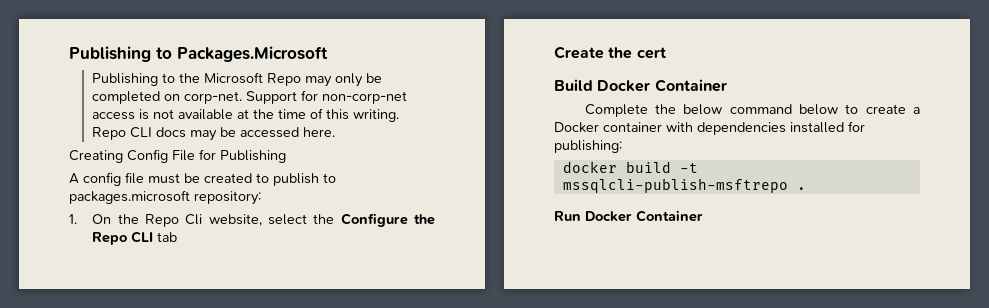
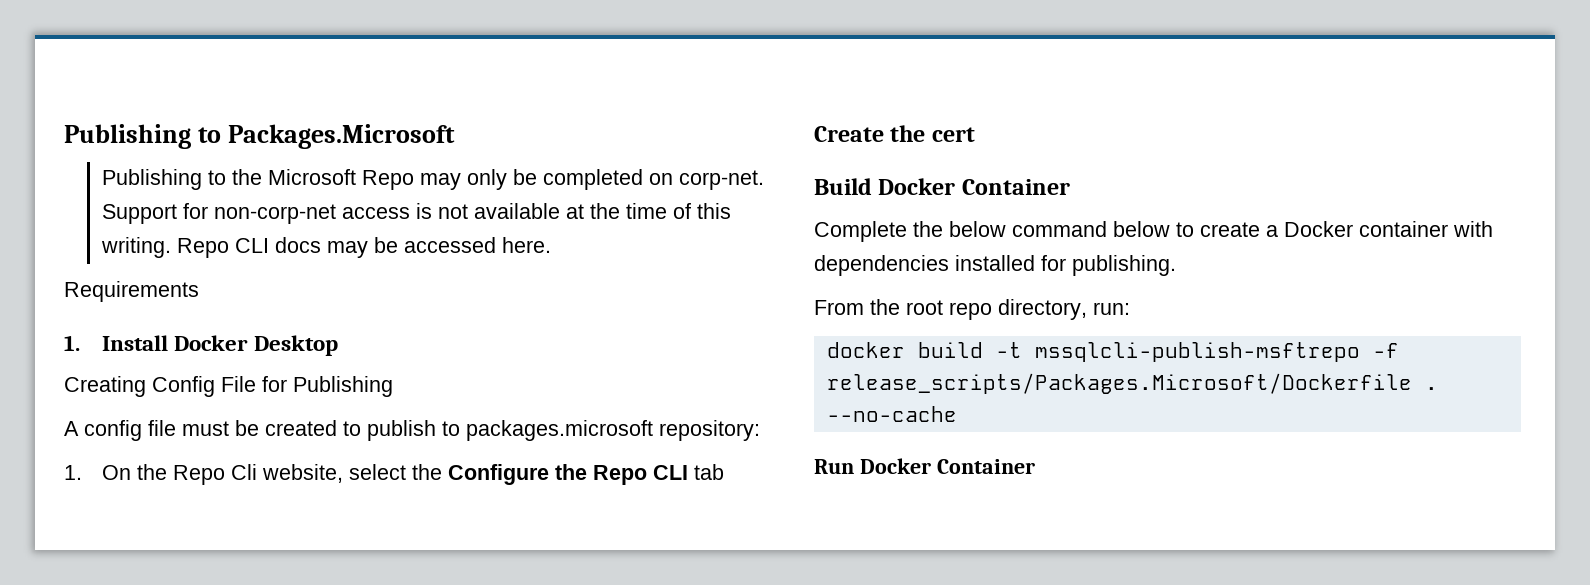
(336, 132) none -> [64,281,199,302] [64,335,338,356] // Requirements // 1. Install Docker Desktop
[554,140,622,153] publishing: -> [1072,255,1176,276] [814,299,1130,320] publishing. // From the root repo directory, run:
(788, 185) none -> [1372,343,1399,358] [826,373,1412,394] -f release_scripts/Packages.Microsoft/Dockerfile
(806, 188) none -> [826,406,957,422] --no-cache

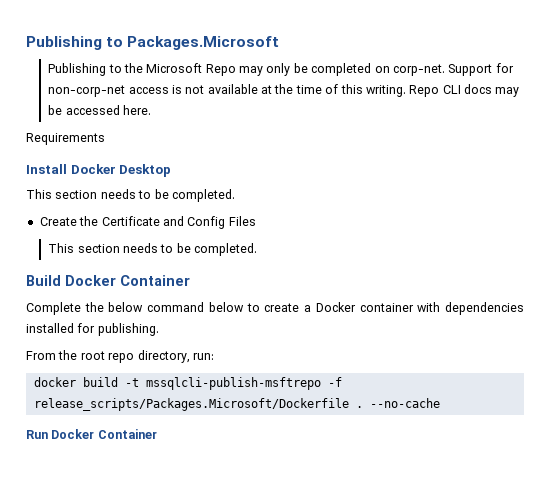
[64,335,80,351] 1. -> (105, 139) none
[64,376,393,397] [64,420,760,441] [64,464,725,485] [814,125,975,142] Creating Config File for Publishing // A config file must be created to publish to packages.microsoft repository: // 1. On the Repo Cli website, select the Configure the Repo CLI tab // Create the cert -> [26,189,235,202] [39,216,256,229] [48,243,258,256] This section needs to be completed. // Create the Certificate and Config Files // This section needs to be completed.

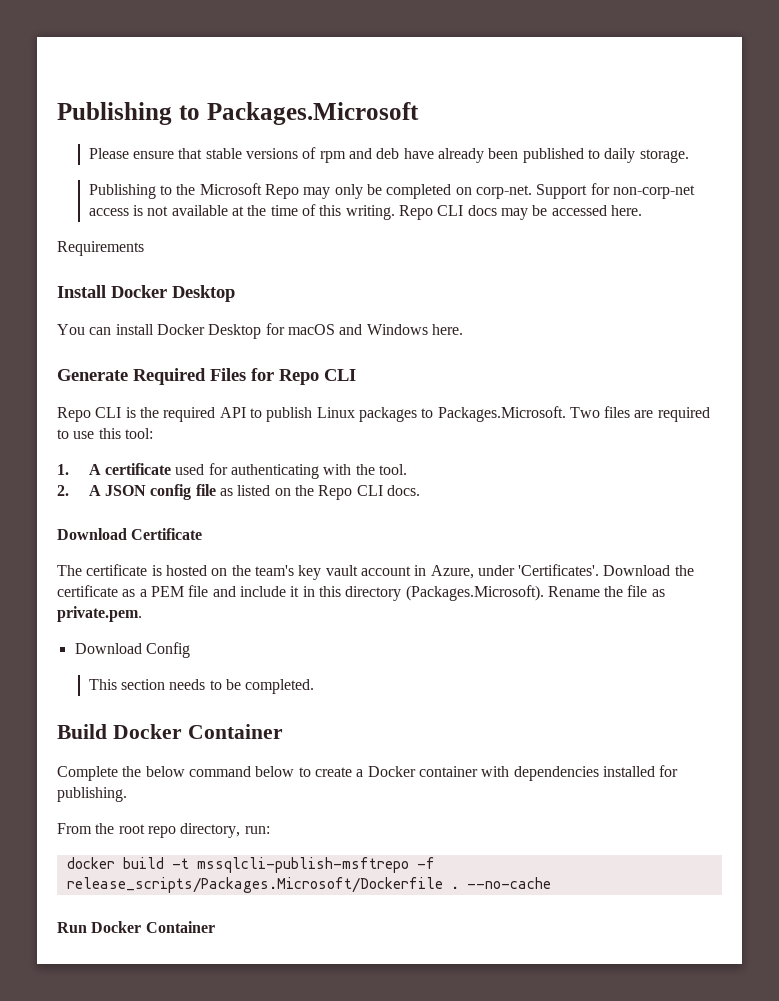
(280, 43) none -> [88,147,689,163] // Please ensure that stable versions of rpm and deb have already been published to daily storage.
[26,189,235,202] [39,216,184,226] This section needs to be completed. // Create the Certificate and -> [57,323,463,339] [57,368,356,385] [57,406,710,422] [57,428,153,439] [57,463,407,479] [57,484,420,500] [57,528,203,540] [57,564,694,580] [57,585,665,601] [57,606,142,622] [74,643,142,654] You can install Docker Desktop for macOS and Windows here. // Generate Required Files for Repo CLI // Repo CLI is the required API to publish Linux packages to Packages.Microsoft. Two files are required to use this tool: // 1. A certificate used for authenticating with the tool. // 2. A JSON config file as listed on the Repo CLI docs. // Download Certificate // The certificate is hosted on the team's key vault account in Azure, under 'Certificates'. Download the certificate as a PEM file and include it in this directory (Packages.Microsoft). Rename the file as private.pem. // Download
[228,216,256,226] Files -> (190, 650) none

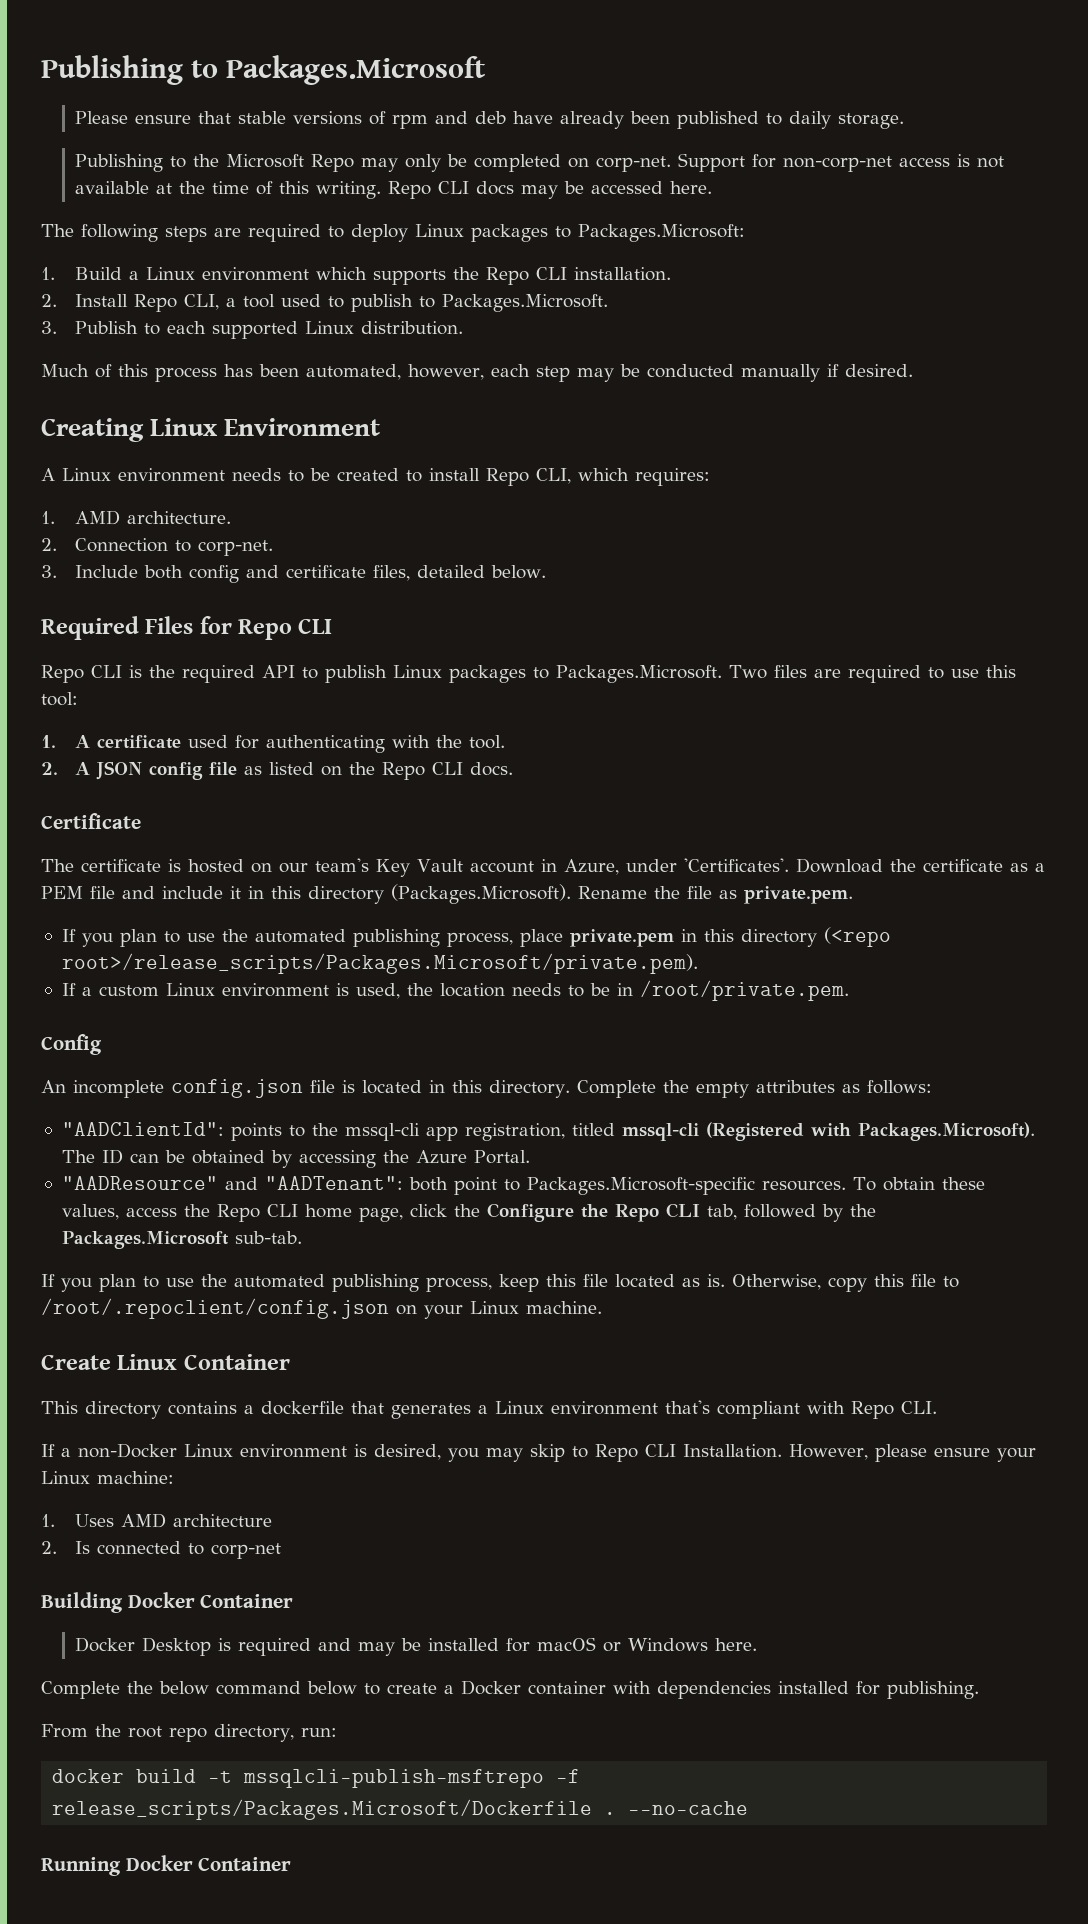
[57,241,144,256] [57,285,235,302] [57,323,463,339] [57,369,128,381] Requirements // Install Docker Desktop // You can install Docker Desktop for macOS and Windows here. // Generate -> [41,224,745,242] [41,267,672,285] [41,294,609,312] [41,321,464,339] [41,364,913,382] [41,418,381,442] [41,468,710,486] [41,510,232,525] [41,538,274,556] [41,565,547,583] The following steps are required to deploy Linux packages to Packages.Microsoft: // 1. Build a Linux environment which supports the Repo CLI installation. // 2. Install Repo CLI, a tool used to publish to Packages.Microsoft. // 3. Publish to each supported Linux distribution. // Much of this process has been automated, however, each step may be conducted manually if desired. // Creating Linux Environment // A Linux environment needs to be created to install Repo CLI, which requires: // 1. AMD architecture. // 2. Connection to corp-net. // 3. Include both config and certificate files, detailed below. //
[57,528,127,540] Download -> (514, 769) none
[231,565,358,580] the team's key vault -> [279,858,463,877] our team's Key Vault
[74,642,190,658] [88,679,315,694] [57,724,283,739] Download Config // This section needs to be completed. // Build Docker Container -> [61,927,891,947] [61,953,698,974] [61,980,849,1001] [41,1034,102,1055] [41,1079,932,1098] [61,1122,1035,1141] [61,1149,530,1168] [61,1176,985,1195] [61,1203,876,1222] [61,1231,302,1249] [41,1274,959,1292] [41,1298,602,1319] [41,1354,290,1370] [41,1400,937,1419] [41,1443,1036,1462] [41,1471,174,1484] [41,1513,273,1528] [41,1541,282,1559] [41,1592,294,1613] [75,1637,758,1656] If you plan to use the automated publishing process, place private.pem in this directory (<repo root>/release_scripts/Packages.Microsoft/private.pem). // If a custom Linux environment is used, the location needs to be in /root/private.pem. // Config // An incomplete config.json file is located in this directory. Complete the empty attributes as follows: // "AADClientId": points to the mssql-cli app registration, titled mssql-cli (Registered with Packages.Microsoft). The ID can be obtained by accessing the Azure Portal. // "AADResource" and "AADTenant": both point to Packages.Microsoft-specific resources. To obtain these values, access the Repo CLI home page, click the Configure the Repo CLI tab, followed by the Packages.Microsoft sub-tab. // If you plan to use the automated publishing process, keep this file located as is. Otherwise, copy this file to /root/.repoclient/config.json on your Linux machine. // Create Linux Container // This directory contains a dockerfile that generates a Linux environment that's compliant with Repo CLI. // If a non-Docker Linux environment is desired, you may skip to Repo CLI Installation. However, please ensure your Linux machine: // 1. Uses AMD architecture // 2. Is connected to corp-net // Building Docker Container // Docker Desktop is required and may be installed for macOS or Windows here.
[57,922,87,933] Run -> [41,1857,121,1876] Running

